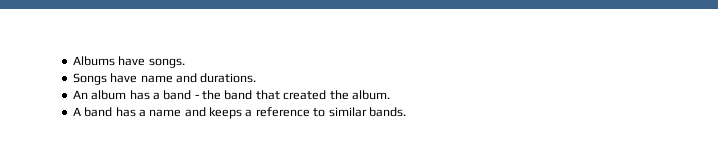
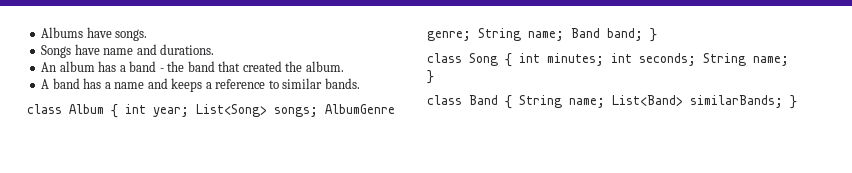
(406, 112) none -> [27,104,395,118] [427,28,657,42] [427,53,789,67] [427,70,434,84] [427,95,797,109] // class Album { int year; List<Song> songs; AlbumGenre genre; String name; Band band; } // class Song { int minutes; int seconds; String name; } // class Band { String name; List<Band> similarBands; }

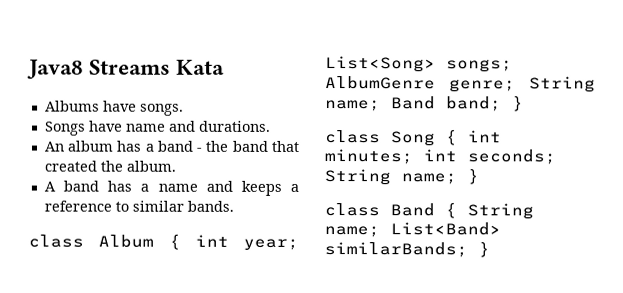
(41, 32) none -> [27,59,226,80] Java8 Streams Kata //

